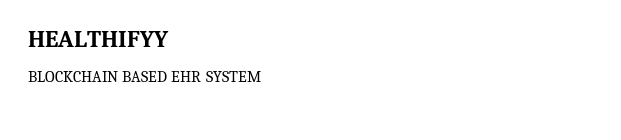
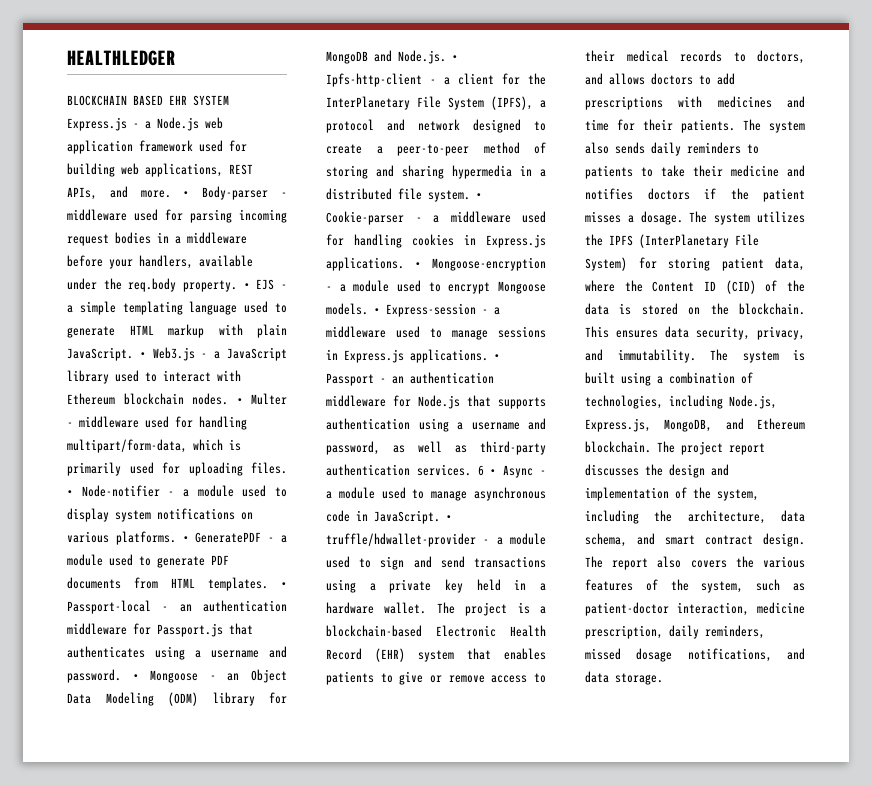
[28,31,169,47] HEALTHIFYY -> [67,50,175,66] HEALTHLEDGER
(261, 76) none -> [67,117,223,131] [67,140,247,154] [67,163,253,177] [67,186,287,200] [67,209,287,223] [67,232,247,246] [67,255,253,269] [67,278,287,292] [67,301,287,315] [67,324,287,338] [67,347,287,361] [67,370,241,384] [67,393,287,405] [67,416,247,430] [67,439,241,453] [67,462,287,476] [67,485,287,497] [67,508,253,522] [67,531,287,545] [67,554,229,568] [67,577,287,591] [67,600,287,614] [67,623,253,637] [67,646,287,660] [67,669,287,683] [67,692,287,706] [326,50,458,64] [326,73,546,87] [326,96,546,110] [326,119,546,133] [326,142,546,156] [326,165,546,179] [326,188,482,202] [326,211,546,225] [326,234,546,248] [326,257,546,271] [326,280,546,294] [326,303,500,317] [326,326,546,340] [326,349,500,363] [326,372,494,386] [326,395,546,409] [326,418,546,432] [326,441,546,455] [326,464,546,478] [326,487,546,501] [326,510,452,524] [326,533,546,547] [326,556,546,570] [326,579,546,593] [326,602,546,616] [326,625,546,637] [326,648,546,662] [326,671,546,685] [585,50,805,64] [585,73,735,85] [585,96,805,110] [585,119,805,133] [585,142,759,156] [585,165,805,179] [585,188,805,202] [585,211,805,225] [585,234,759,248] [585,257,805,271] [585,280,805,294] [585,303,805,315] [585,326,805,340] [585,349,805,363] [585,372,753,386] [585,395,777,409] [585,418,805,432] [585,441,765,455] [585,464,729,478] [585,487,759,501] [585,510,805,524] [585,533,805,547] [585,556,805,570] [585,579,805,593] [585,602,805,616] [585,625,765,639] [585,648,805,662] [585,671,663,685] Express.js - a Node.js web application framework used for building web applications, REST APIs, and more. • Body-parser - middleware used for parsing incoming request bodies in a middleware before your handlers, available under the req.body property. • EJS - a simple templating language used to generate HTML markup with plain JavaScript. • Web3.js - a JavaScript library used to interact with Ethereum blockchain nodes. • Multer - middleware used for handling multipart/form-data, which is primarily used for uploading files. • Node-notifier - a module used to display system notifications on various platforms. • GeneratePDF - a module used to generate PDF documents from HTML templates. • Passport-local - an authentication middleware for Passport.js that authenticates using a username and password. • Mongoose - an Object Data Modeling (ODM) library for MongoDB and Node.js. • Ipfs-http-client - a client for the InterPlanetary File System (IPFS), a protocol and network designed to create a peer-to-peer method of storing and sharing hypermedia in a distributed file system. • Cookie-parser - a middleware used for handling cookies in Express.js applications. • Mongoose-encryption - a module used to encrypt Mongoose models. • Express-session - a middleware used to manage sessions in Express.js applications. • Passport - an authentication middleware for Node.js that supports authentication using a username and password, as well as third-party authentication services. 6 • Async - a module used to manage asynchronous code in JavaScript. • truffle/hdwallet-provider - a module used to sign and send transactions using a private key held in a hardware wallet. The project is a blockchain-based Electronic Health Record (EHR) system that enables patients to give or remove access to their medical records to doctors, and allows doctors to add prescriptions with medicines and time for their patients. The system also sends daily reminders to patients to take their medicine and notifies doctors if the patient misses a dosage. The system utilizes the IPFS (InterPlanetary File System) for storing patient data, where the Content ID (CID) of the data is stored on the blockchain. This ensures data security, privacy, and immutability. The system is built using a combination of technologies, including Node.js, Express.js, MongoDB, and Ethereum blockchain. The project report discusses the design and implementation of the system, including the architecture, data schema, and smart contract design. The report also covers the various features of the system, such as patient-doctor interaction, medicine prescription, daily reminders, missed dosage notifications, and data storage.

